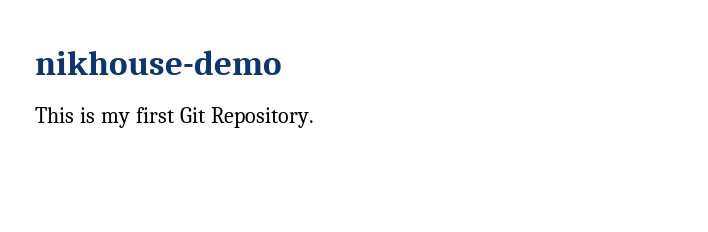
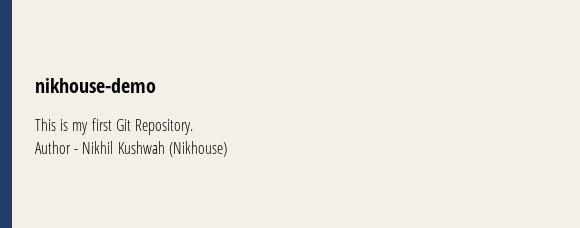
(314, 117) none -> [35,141,227,157] // Author - Nikhil Kushwah (Nikhouse)

